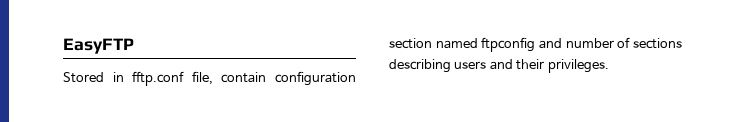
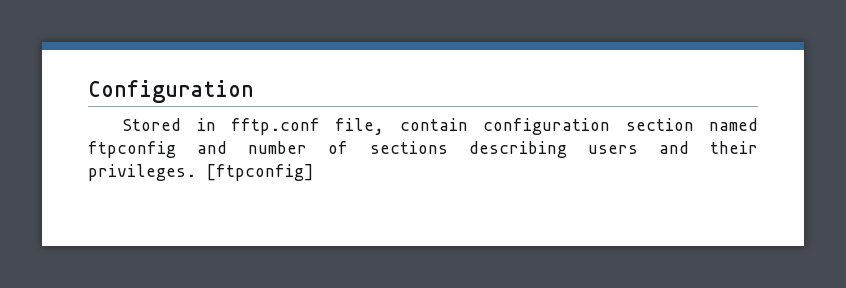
[63,38,134,54] EasyFTP -> [88,80,254,103] Configuration
(609, 66) none -> [206,164,314,181] [ftpconfig]

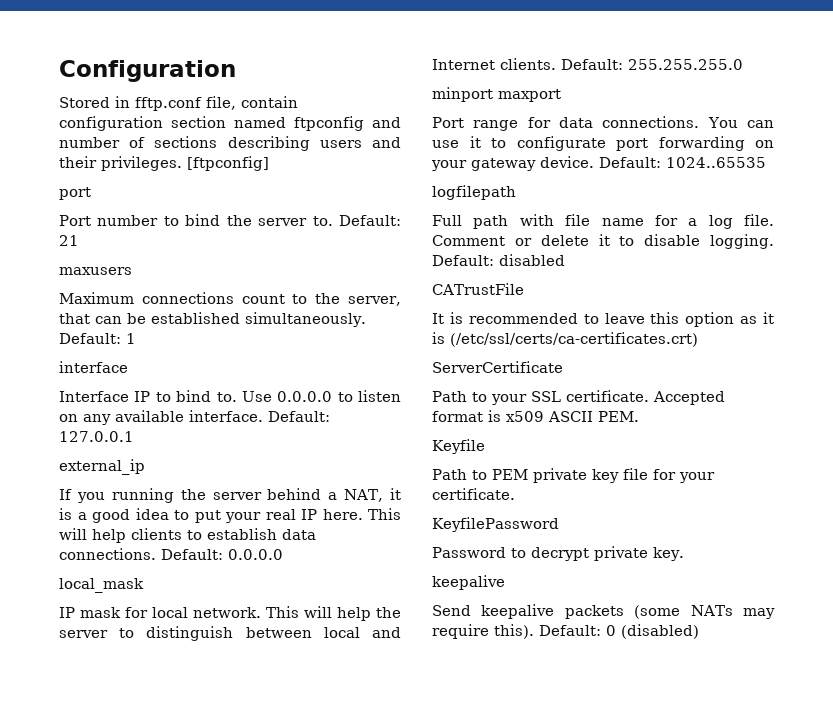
(314, 172) none -> [59,187,91,200] [59,214,401,226] [59,235,79,246] [59,267,132,275] [59,292,402,306] [59,312,366,327] [59,333,136,344] [59,361,128,373] [59,390,401,402] [59,410,330,425] [59,431,134,442] [59,459,145,475] [59,488,401,503] [59,508,401,523] [59,528,316,543] [59,548,283,560] [59,578,144,593] [59,606,401,621] [59,626,401,641] [432,58,743,70] [432,87,561,102] [432,116,774,131] [432,136,774,151] [431,156,766,171] [432,185,516,200] [432,214,774,229] [432,234,774,249] [432,254,565,266] [432,283,524,295] [432,312,774,327] [432,332,698,347] [432,361,563,373] [432,390,725,405] [432,410,639,422] [432,439,485,454] [432,468,715,483] [432,488,515,500] [432,517,559,532] [432,546,684,561] [432,575,505,590] [432,604,775,619] [432,624,699,639] // port // Port number to bind the server to. Default: 21 // maxusers // Maximum connections count to the server, that can be established simultaneously. Default: 1 // interface // Interface IP to bind to. Use 0.0.0.0 to listen on any available interface. Default: 127.0.0.1 // external_ip // If you running the server behind a NAT, it is a good idea to put your real IP here. This will help clients to establish data connections. Default: 0.0.0.0 // local_mask // IP mask for local network. This will help the server to distinguish between local and Internet clients. Default: 255.255.255.0 // minport maxport // Port range for data connections. You can use it to configurate port forwarding on your gateway device. Default: 1024..65535 // logfilepath // Full path with file name for a log file. Comment or delete it to disable logging. Default: disabled // CATrustFile // It is recommended to leave this option as it is (/etc/ssl/certs/ca-certificates.crt) // ServerCertificate // Path to your SSL certificate. Accepted format is x509 ASCII PEM. // Keyfile // Path to PEM private key file for your certificate. // KeyfilePassword // Password to decrypt private key. // keepalive // Send keepalive packets (some NATs may require this). Default: 0 (disabled)

